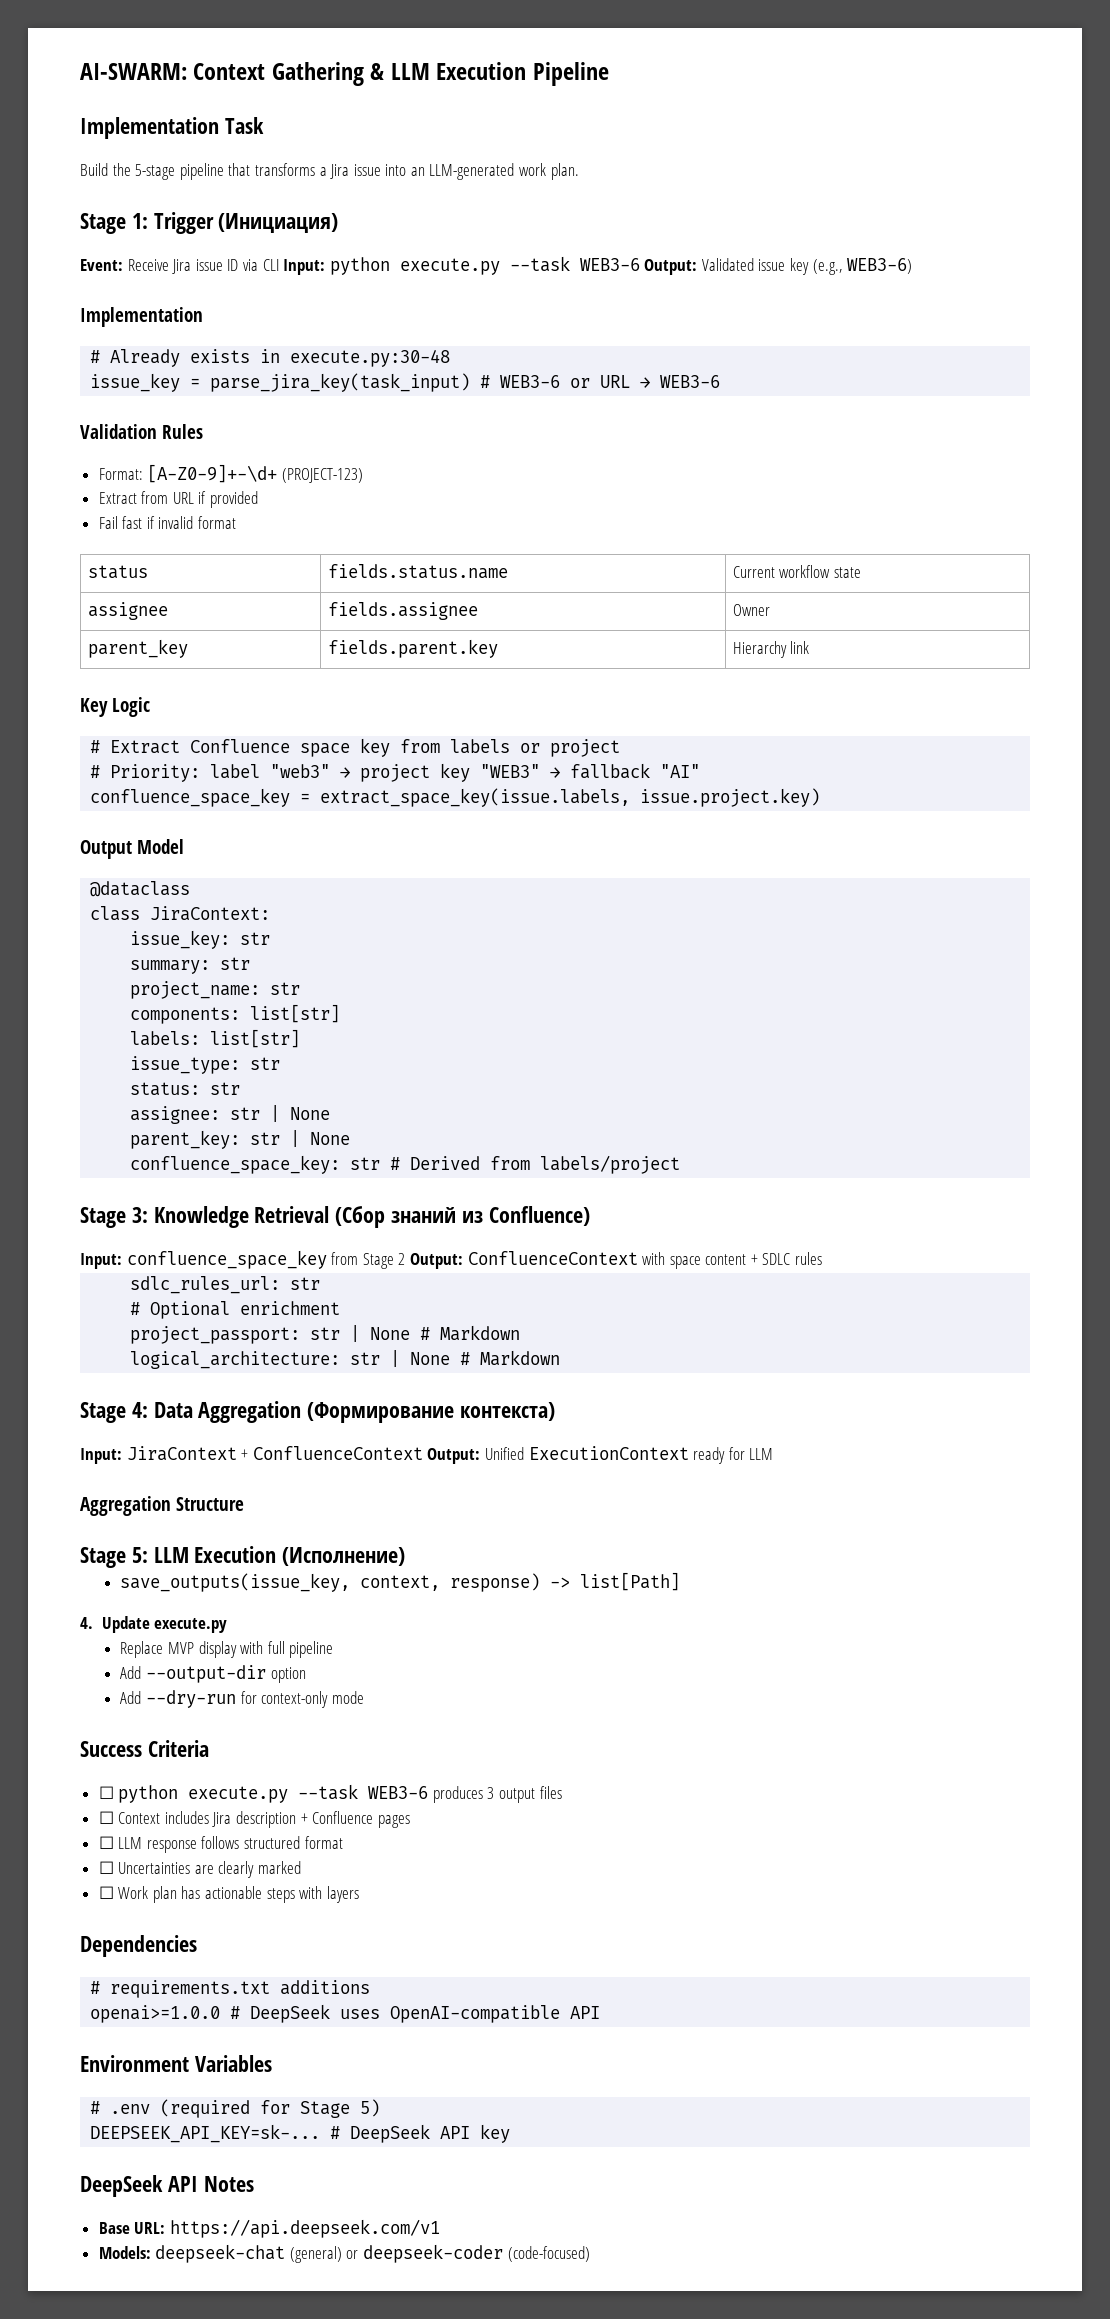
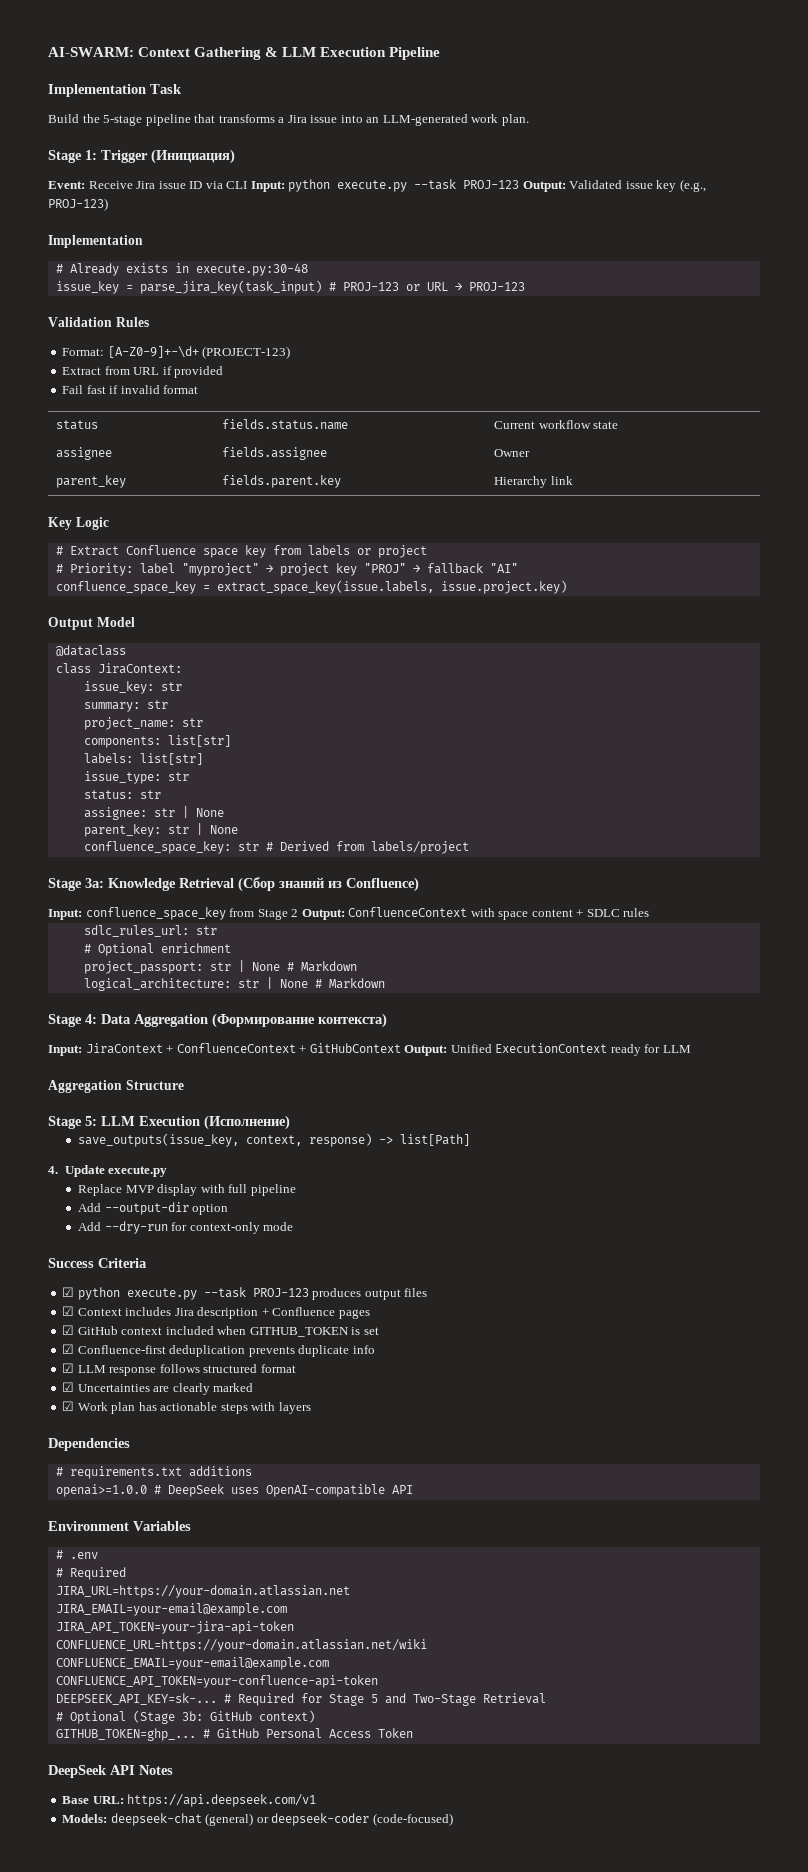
[579,258,640,271] WEB3-6 -> [463,180,520,189] PROJ-123
[847,258,913,274] WEB3-6) -> [48,198,108,211] PROJ-123)
[500,375,561,388] WEB3-6 -> [342,282,399,291] PROJ-123
[660,375,721,388] WEB3-6 -> [468,282,525,291] PROJ-123
[270,764,331,778] "web3" -> [181,563,259,576] "myproject"
[480,764,541,778] "WEB3" -> [363,563,406,573] "PROJ"
[131,1207,148,1223] 3: -> [85,878,104,888] 3a:
(423, 1453) none -> [299,1043,401,1053] + GitHubContext
[98,1784,495,1803] ☐ python execute.py --task WEB3-6 produces 3 -> [62,1287,362,1300] ☑ python execute.py --task PROJ-123 produces
[98,1811,114,1824] ☐ -> [62,1306,75,1316] ☑
[98,1836,114,1849] ☐ -> [62,1325,379,1337] [62,1344,375,1357] [62,1363,75,1373] ☑ GitHub context included when GITHUB_TOKEN is set // ☑ Confluence-first deduplication prevents duplicate info // ☑
[98,1861,114,1874] ☐ -> [62,1382,75,1392] ☑
[98,1886,114,1899] ☐ -> [62,1401,75,1411] ☑
[160,2099,381,2118] [90,2124,511,2143] (required for Stage 5) // DEEPSEEK_API_KEY=sk-... # DeepSeek API key -> [55,1567,126,1580] [55,1585,350,1598] [55,1603,287,1616] [55,1621,294,1634] [55,1639,427,1652] [55,1657,329,1670] [55,1675,378,1688] [55,1693,546,1706] [55,1710,315,1724] [55,1728,413,1741] // # Required // JIRA_URL=https://your-domain.atlassian.net // JIRA_EMAIL=your-email@example.com // JIRA_API_TOKEN=your-jira-api-token // CONFLUENCE_URL=https://your-domain.atlassian.net/wiki // CONFLUENCE_EMAIL=your-email@example.com // CONFLUENCE_API_TOKEN=your-confluence-api-token // DEEPSEEK_API_KEY=sk-... # Required for Stage 5 and Two-Stage Retrieval // # Optional (Stage 3b: GitHub context) // GITHUB_TOKEN=ghp_... # GitHub Personal Access Token

